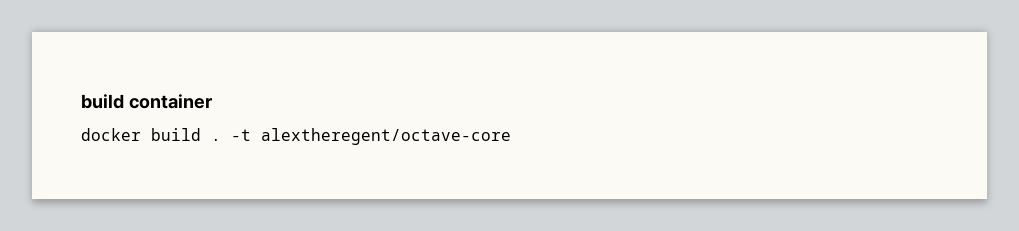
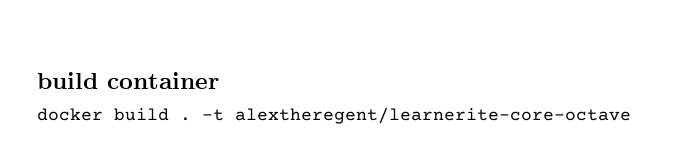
[261,128,511,145] alextheregent/octave-core -> [235,107,631,124] alextheregent/learnerite-core-octave

